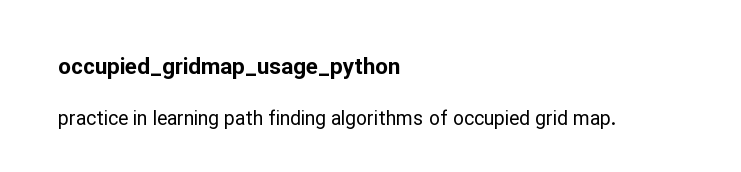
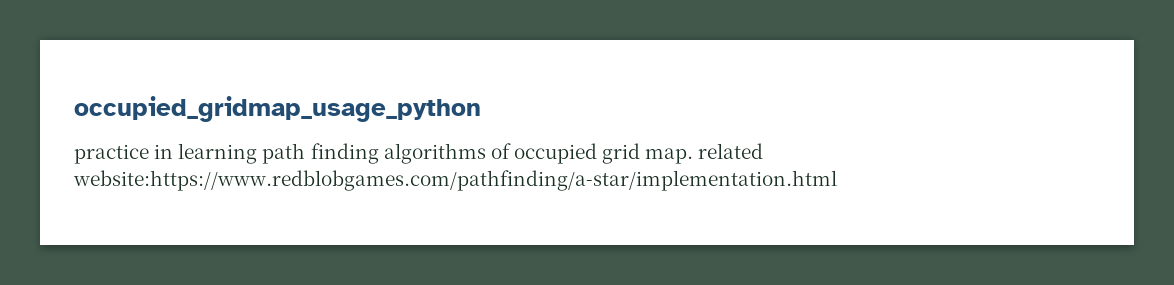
(617, 121) none -> [698,143,764,159] [73,170,837,191] related website:https://www.redblobgames.com/pathfinding/a-star/implementation.html

